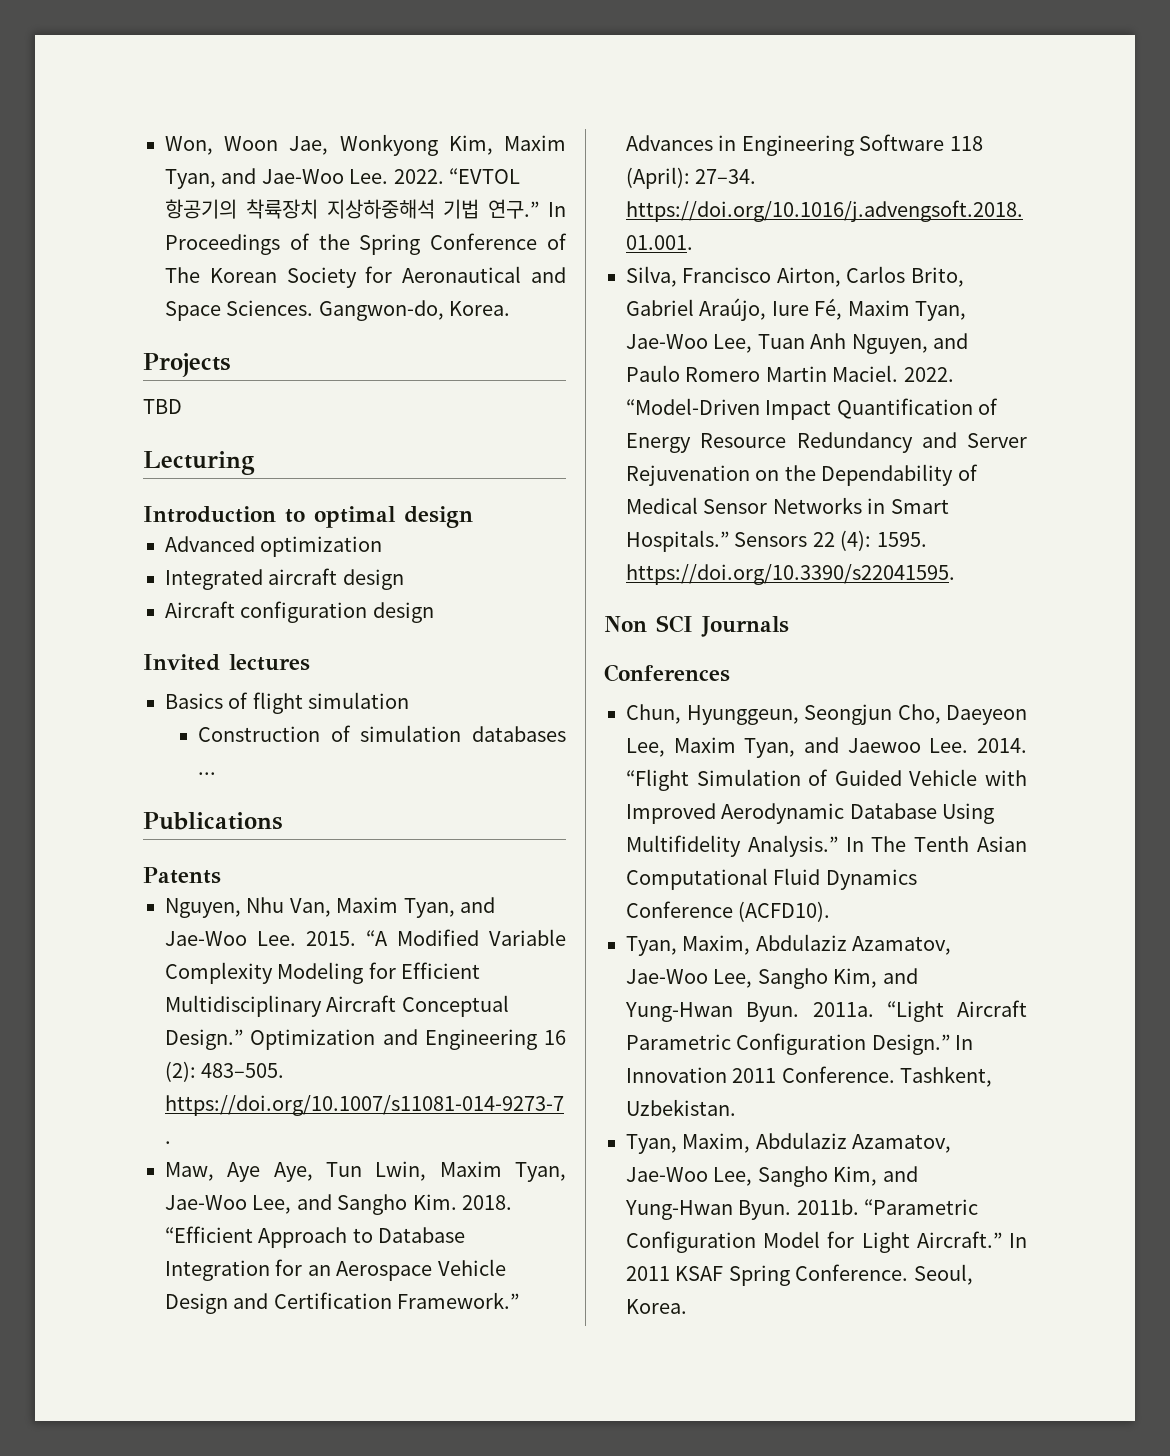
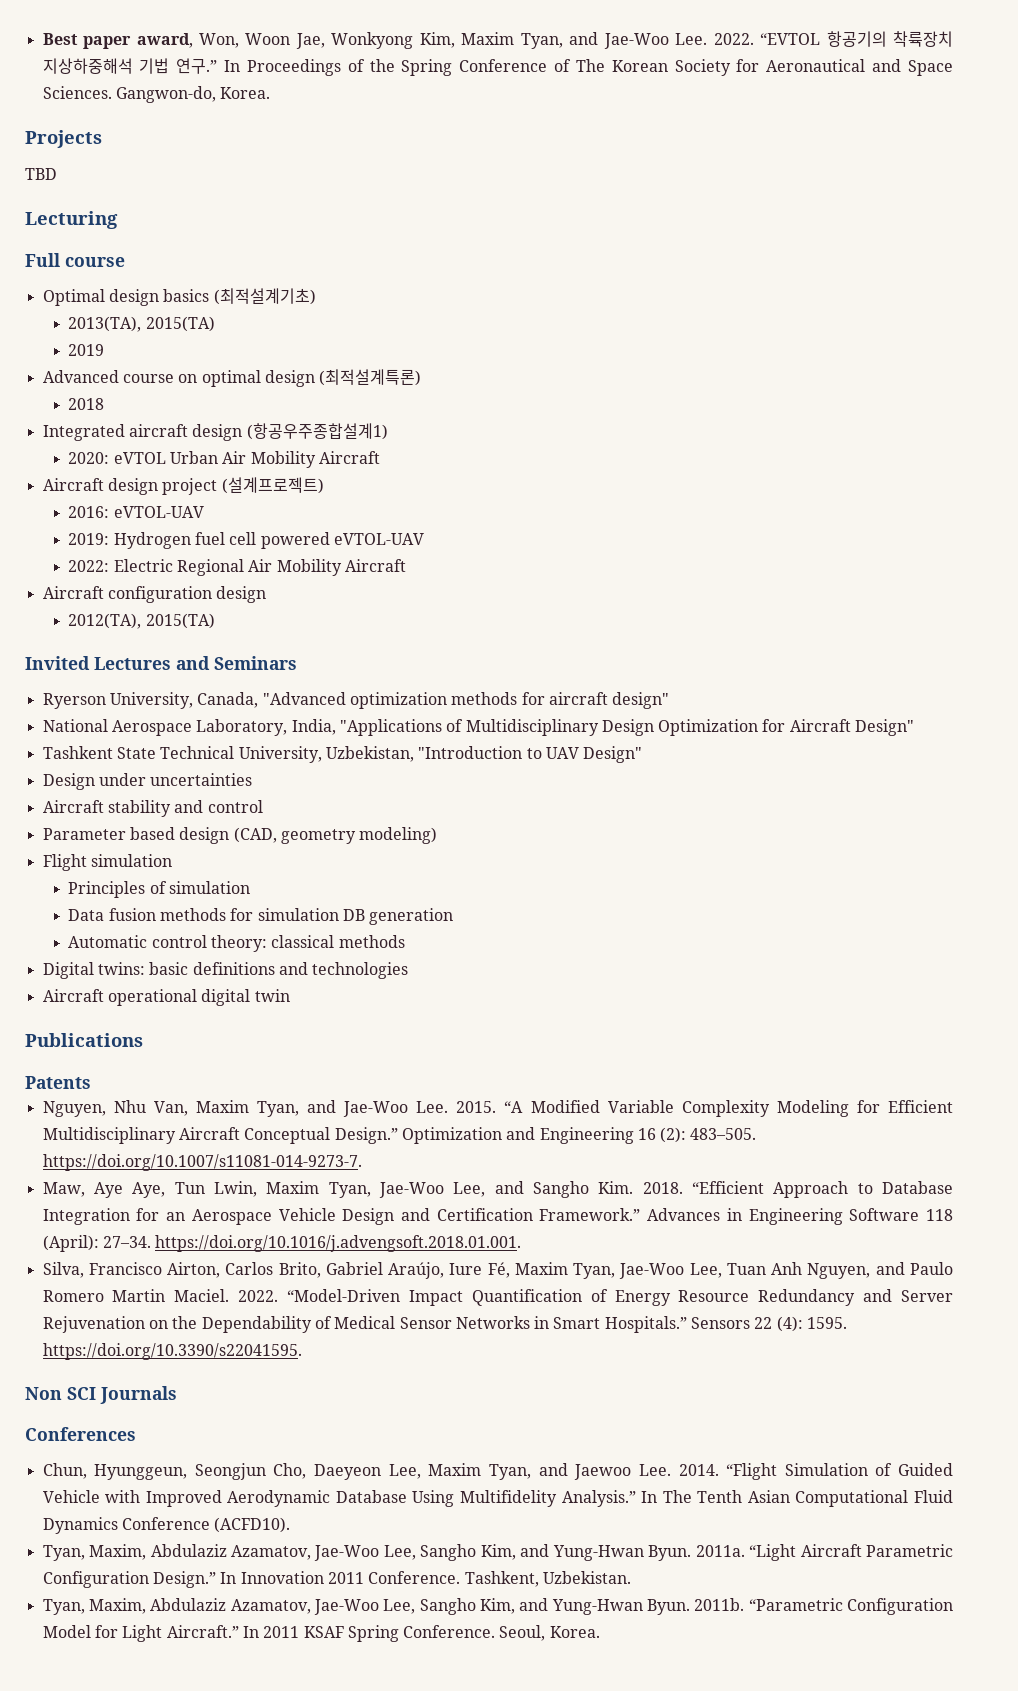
(165, 145) none -> [42,33,193,49] Best paper award,
[143,506,305,523] Introduction to -> [25,253,125,267] [42,288,316,306] [68,316,215,332] [68,344,105,356] [42,370,198,383] Full course // Optimal design basics (최적설계기초) // 2013(TA), 2015(TA) // 2019 // Advanced course on
[165,536,383,557] // Advanced optimization -> [319,369,422,386] [68,398,105,410] (최적설계특론) // 2018
(404, 579) none -> [246,423,388,440] [68,451,380,468] [42,477,324,495] [68,506,204,518] [68,532,424,549] [68,559,406,576] (항공우주종합설계1) // 2020: eVTOL Urban Air Mobility Aircraft // Aircraft design project (설계프로젝트) // 2016: eVTOL-UAV // 2019: Hydrogen fuel cell powered eVTOL-UAV // 2022: Electric Regional Air Mobility Aircraft
(434, 612) none -> [68,613,215,629] // 2012(TA), 2015(TA)
[229,654,310,671] [165,692,410,714] [198,726,321,742] lectures // Basics of flight simulation // Construction -> [94,656,297,670] [42,692,670,709] [42,719,915,736] [42,746,643,763] [42,773,253,790] [42,800,263,817] [42,827,438,844] [42,854,172,871] [68,881,146,898] Lectures and Seminars // Ryerson University, Canada, "Advanced optimization methods for aircraft design" // National Aerospace Laboratory, India, "Applications of Multidisciplinary Design Optimization for Aircraft Design" // Tashkent State Technical University, Uzbekistan, "Introduction to UAV Design" // Design under uncertainties // Aircraft stability and control // Parameter based design (CAD, geometry modeling) // Flight simulation // Principles
[472,726,566,742] [198,772,217,775] databases ... -> [68,908,454,925] [68,935,405,952] [42,962,409,979] [42,989,290,1006] // Data fusion methods for simulation DB generation // Automatic control theory: classical methods // Digital twins: basic definitions and technologies // Aircraft operational digital twin

